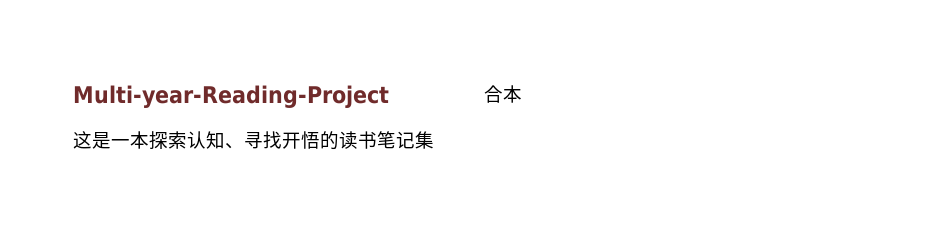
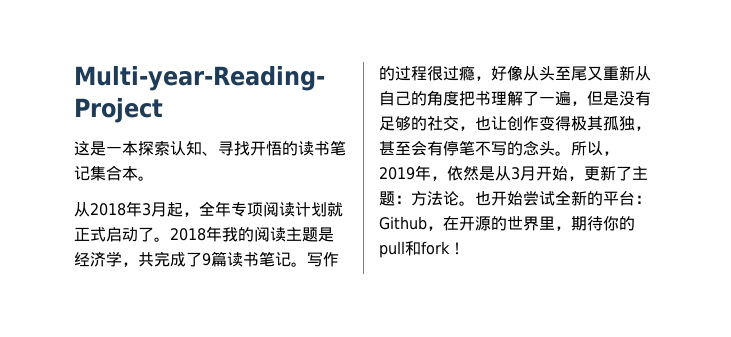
(522, 94) none -> [138,176,154,181] [74,201,343,217] [74,226,334,242] [74,251,339,267] [379,65,651,81] [379,90,651,106] [379,116,651,131] [379,140,619,156] [379,165,648,181] [379,190,651,206] [379,216,635,231] [379,241,465,258] 。 // 从2018年3月起，全年专项阅读计划就正式启动了。2018年我的阅读主题是经济学，共完成了9篇读书笔记。写作的过程很过瘾，好像从头至尾又重新从自己的角度把书理解了一遍，但是没有足够的社交，也让创作变得极其孤独，甚至会有停笔不写的念头。所以，2019年，依然是从3月开始，更新了主题：方法论。也开始尝试全新的平台：Github，在开源的世界里，期待你的pull和fork！

